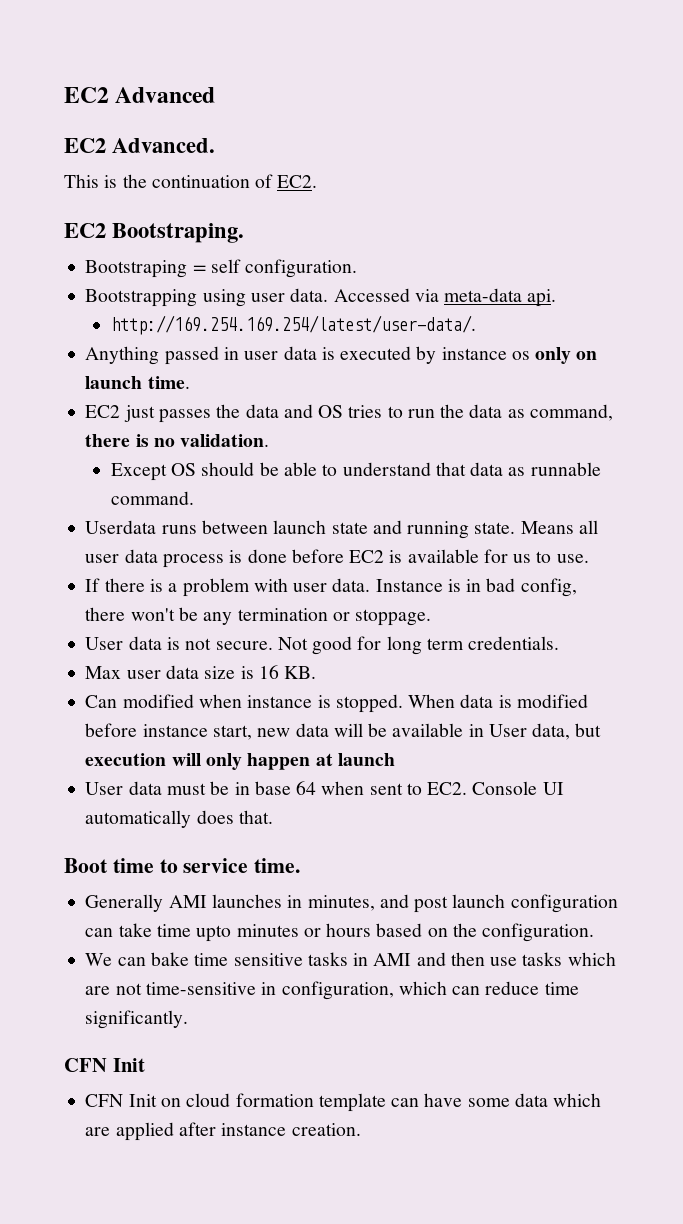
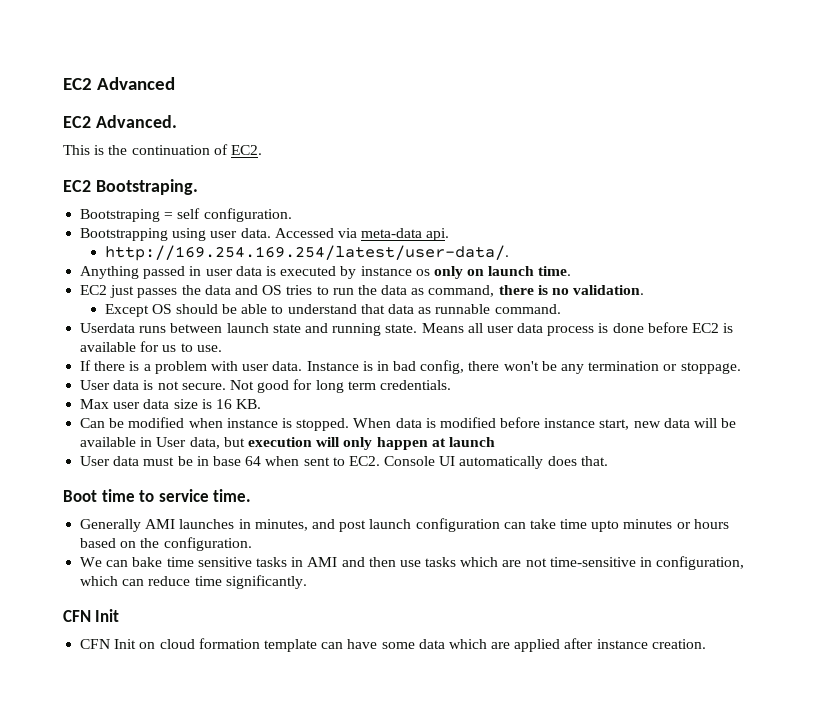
(118, 701) none -> [109,418,125,428] be

